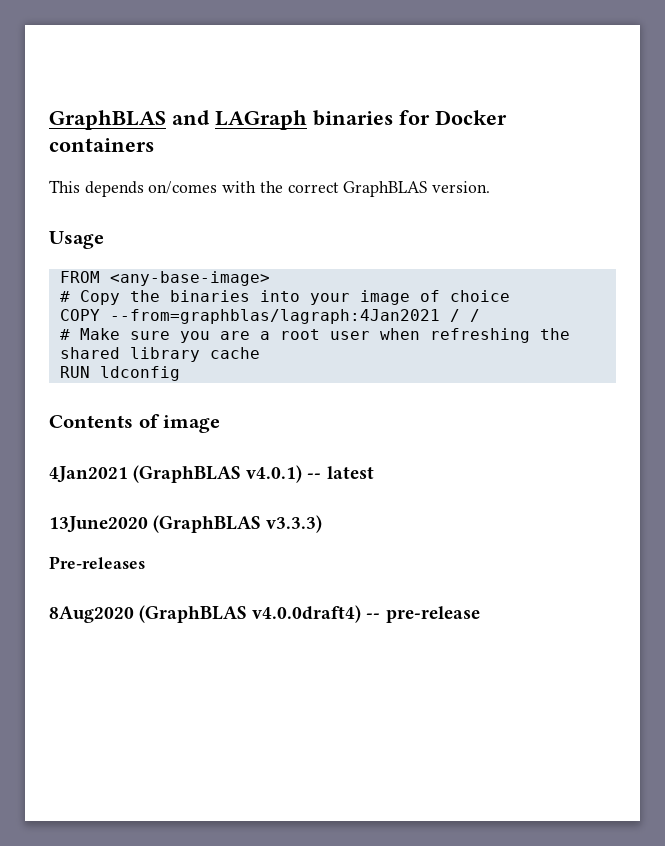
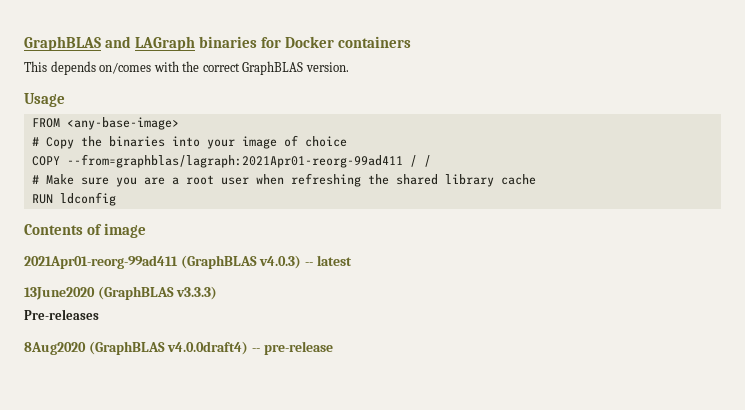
[109,309,440,324] --from=graphblas/lagraph:4Jan2021 -> [66,154,403,168] --from=graphblas/lagraph:2021Apr01-reorg-99ad411
[49,465,303,483] 4Jan2021 (GraphBLAS v4.0.1) -> [24,255,302,269] 2021Apr01-reorg-99ad411 (GraphBLAS v4.0.3)

